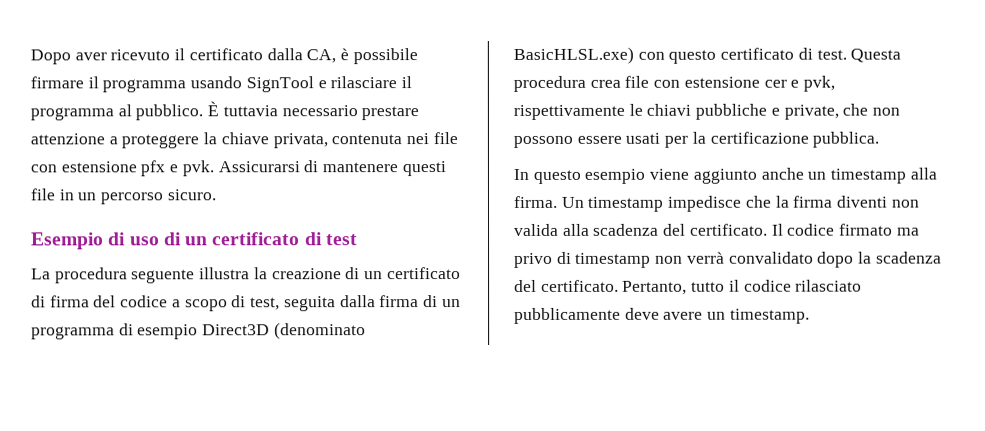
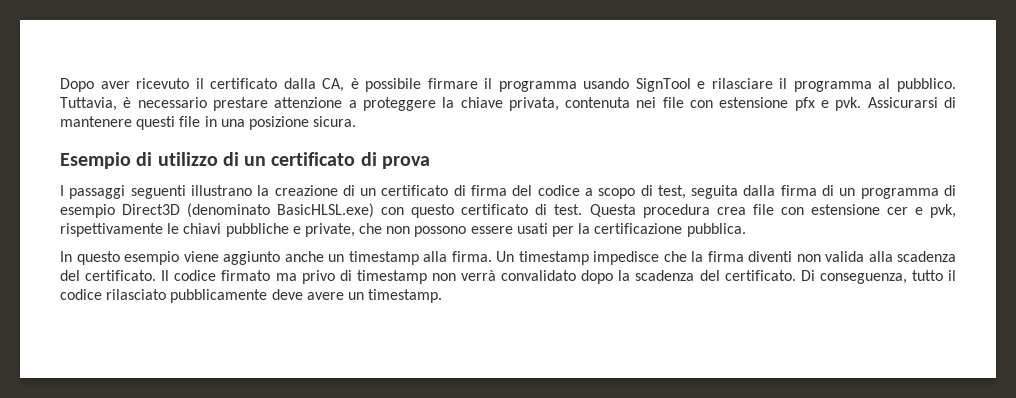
[207,101,278,117] È tuttavia -> [60,97,132,111] Tuttavia, è
[77,189,216,205] un percorso sicuro. -> [220,116,357,130] una posizione sicura.
[129,232,358,246] [31,267,251,284] uso di un certificato di test // La procedura seguente illustra -> [157,152,430,169] [60,185,252,199] utilizzo di un certificato di prova // I passaggi seguenti illustrano
[622,280,688,295] Pertanto, -> [800,270,907,284] Di conseguenza,

